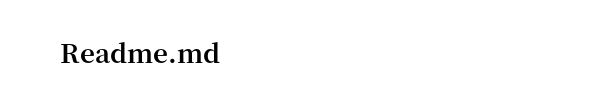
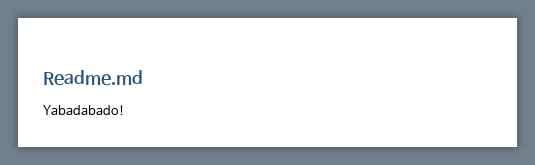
(220, 52) none -> [43,105,125,116] // Yabadabado!

